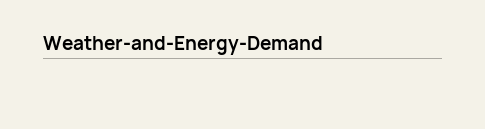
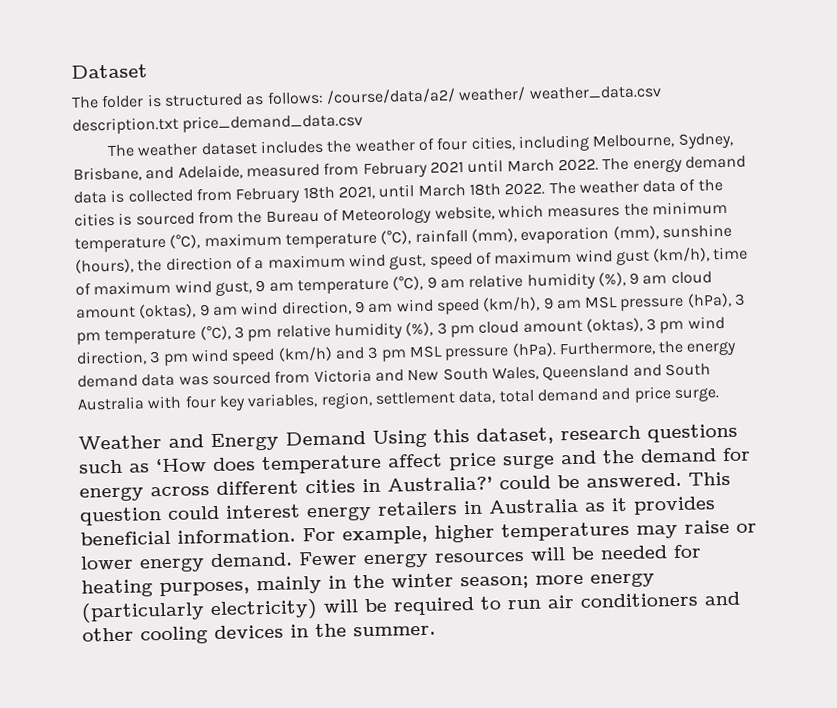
[43,36,323,55] Weather-and-Energy-Demand -> [71,64,148,79] [71,85,662,109] [72,113,364,135] [107,132,734,158] [73,155,746,182] [73,178,723,204] [74,200,728,227] [74,223,732,253] [75,246,749,274] [75,271,712,296] [76,292,746,319] [76,316,725,345] [76,340,738,366] [77,363,711,388] [77,386,719,411] [78,423,738,452] [79,447,751,475] [79,471,731,502] [79,496,716,526] [80,519,757,546] [80,544,702,573] [81,572,655,598] [81,591,740,623] [82,623,436,645] Dataset // The folder is structured as follows: /course/data/a2/ weather/ weather_data.csv description.txt price_demand_data.csv // The weather dataset includes the weather of four cities, including Melbourne, Sydney, Brisbane, and Adelaide, measured from February 2021 until March 2022. The energy demand data is collected from February 18th 2021, until March 18th 2022. The weather data of the cities is sourced from the Bureau of Meteorology website, which measures the minimum temperature (°C), maximum temperature (°C), rainfall (mm), evaporation (mm), sunshine (hours), the direction of a maximum wind gust, speed of maximum wind gust (km/h), time of maximum wind gust, 9 am temperature (°C), 9 am relative humidity (%), 9 am cloud amount (oktas), 9 am wind direction, 9 am wind speed (km/h), 9 am MSL pressure (hPa), 3 pm temperature (°C), 3 pm relative humidity (%), 3 pm cloud amount (oktas), 3 pm wind direction, 3 pm wind speed (km/h) and 3 pm MSL pressure (hPa). Furthermore, the energy demand data was sourced from Victoria and New South Wales, Queensland and South Australia with four key variables, region, settlement data, total demand and price surge. // Weather and Energy Demand Using this dataset, research questions such as ‘How does temperature affect price surge and the demand for energy across different cities in Australia?’ could be answered. This question could interest energy retailers in Australia as it provides beneficial information. For example, higher temperatures may raise or lower energy demand. Fewer energy resources will be needed for heating purposes, mainly in the winter season; more energy (particularly electricity) will be required to run air conditioners and other cooling devices in the summer.

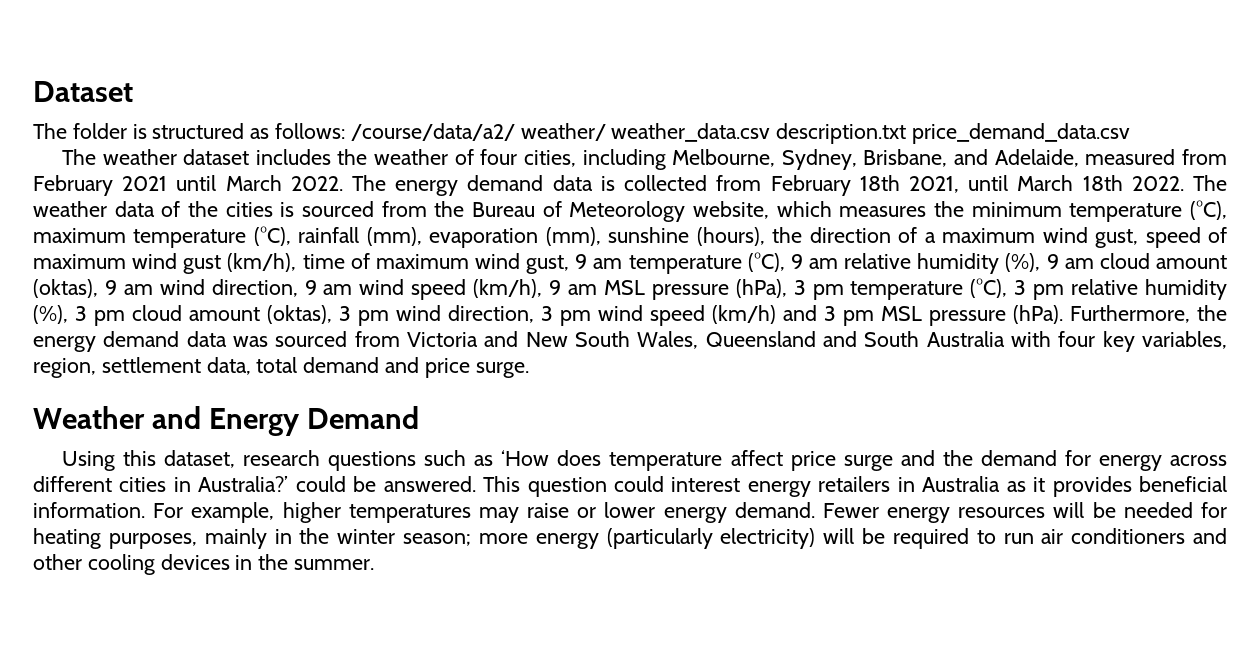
(366, 438) none -> (420, 417) //

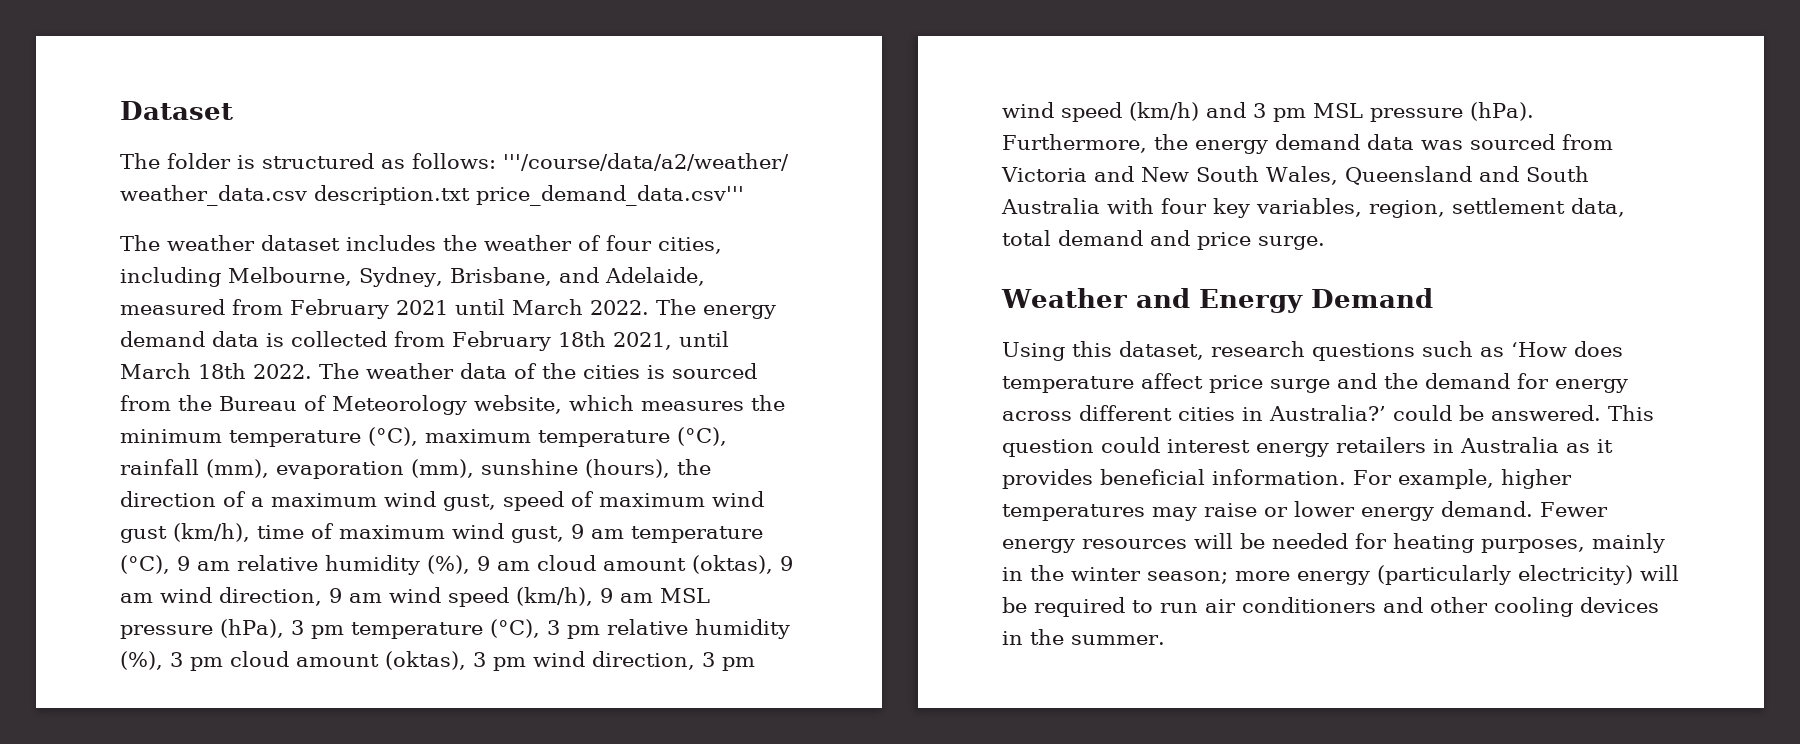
[350,123,606,141] /course/data/a2/ weather/ -> [503,153,789,171] '''/course/data/a2/weather/
[912,123,1131,144] price_demand_data.csv -> [476,185,744,206] price_demand_data.csv'''

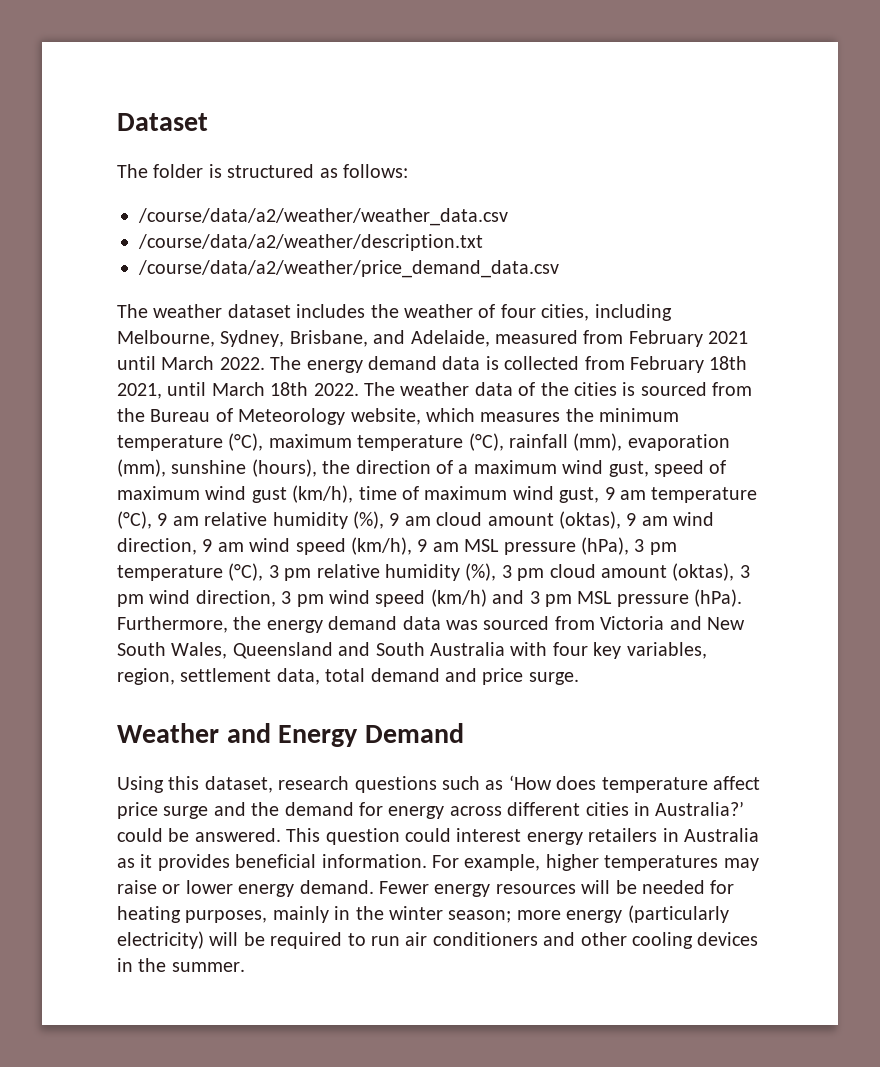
[503,153,789,171] [120,185,744,206] '''/course/data/a2/weather/ weather_data.csv description.txt price_demand_data.csv''' -> [138,208,508,226] [138,234,483,251] [138,260,559,278] // /course/data/a2/weather/weather_data.csv // /course/data/a2/weather/description.txt // /course/data/a2/weather/price_demand_data.csv

